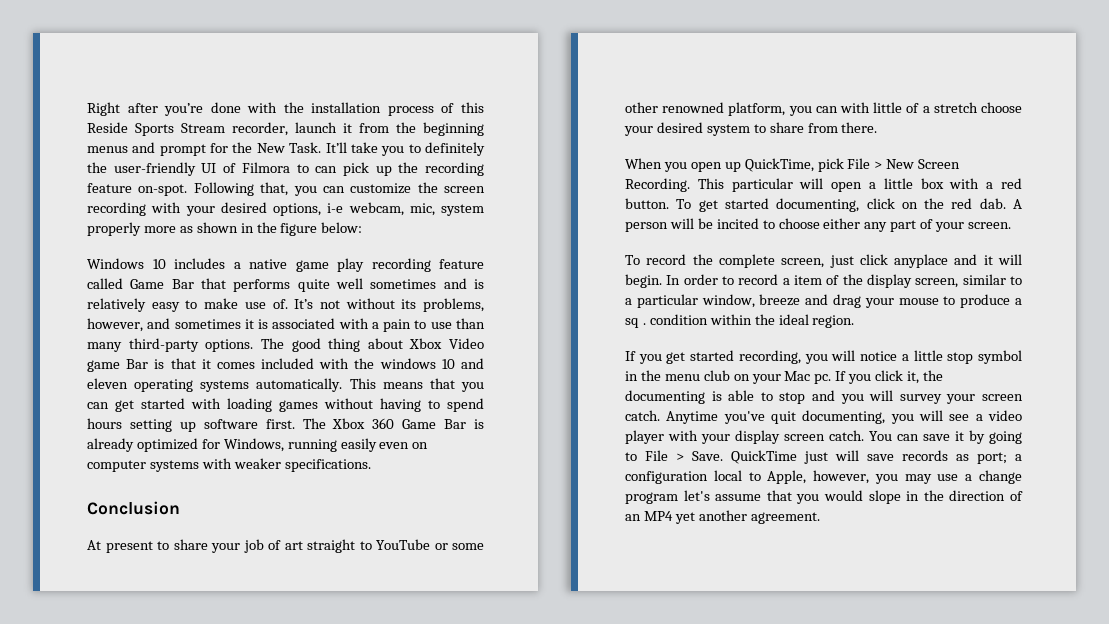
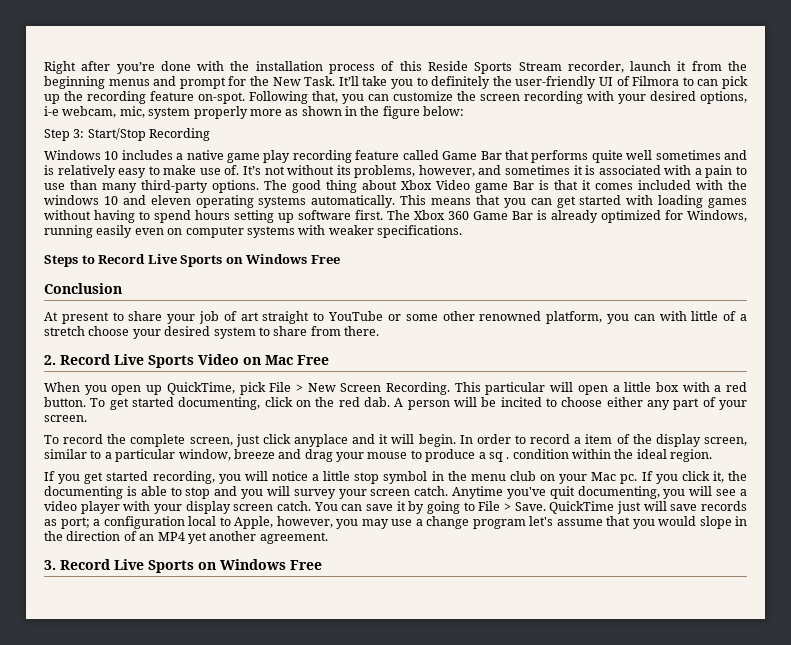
(363, 227) none -> [44,128,211,141] // Step 3: Start/Stop Recording
(371, 465) none -> [44,254,340,267] // Steps to Record Live Sports on Windows Free
(878, 127) none -> [44,354,329,368] // 2. Record Live Sports Video on Mac Free
(820, 518) none -> [44,559,322,573] // 3. Record Live Sports on Windows Free

